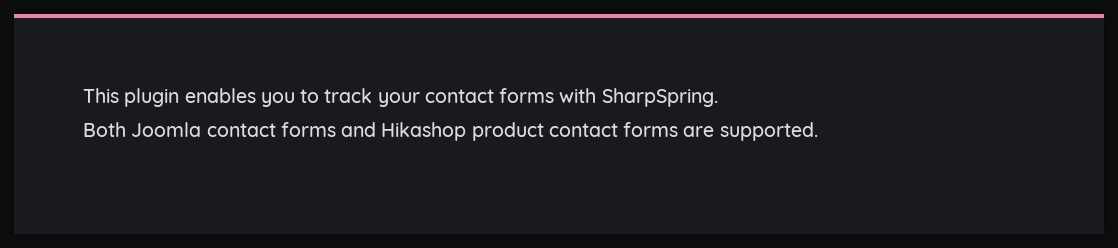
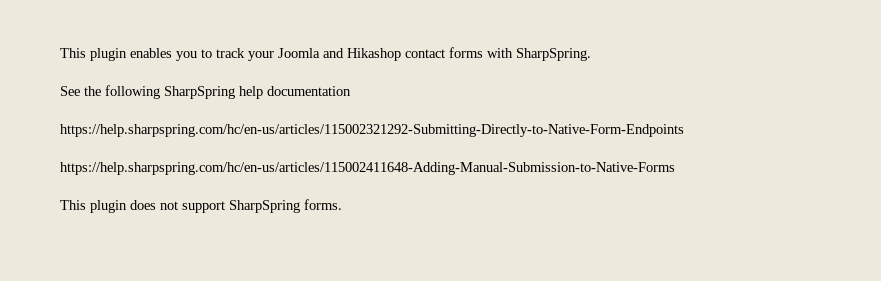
(420, 99) none -> [278,48,401,61] Joomla and Hikashop
[83,122,818,141] Both Joomla contact forms and Hikashop product contact forms are supported. -> [60,85,351,99] [60,124,684,137] [60,162,675,175] [60,199,342,213] See the following SharpSpring help documentation // https://help.sharpspring.com/hc/en-us/articles/115002321292-Submitting-Directly-to-Native-Form-Endpoints // https://help.sharpspring.com/hc/en-us/articles/115002411648-Adding-Manual-Submission-to-Native-Forms // This plugin does not support SharpSpring forms.

